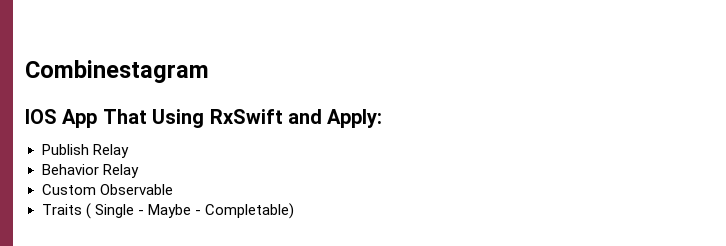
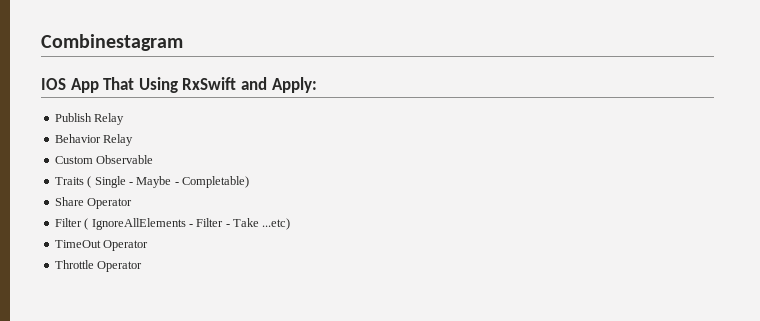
(294, 211) none -> [54,197,133,209] [54,218,291,230] [54,240,149,251] [54,260,143,272] // Share Operator // Filter ( IgnoreAllElements - Filter - Take ...etc) // TimeOut Operator // Throttle Operator

